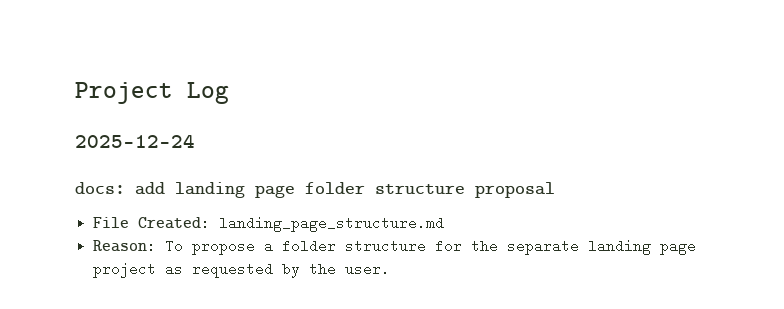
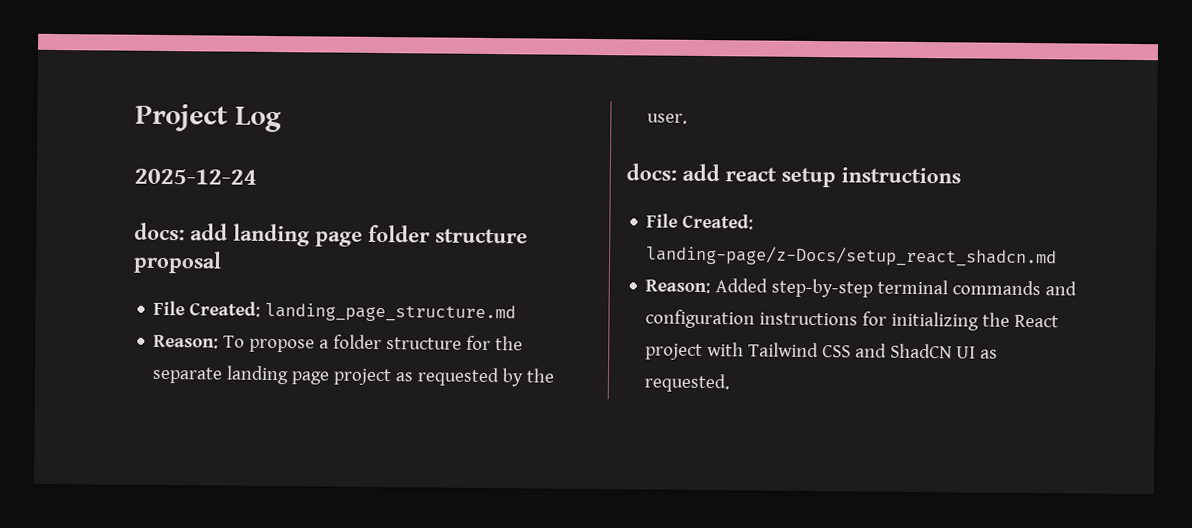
(391, 269) none -> [626,163,961,188] [646,213,755,230] [646,245,1058,268] [645,278,1078,298] [645,309,1060,331] [645,342,999,360] [644,373,731,393] // docs: add react setup instructions // File Created: landing-page/z-Docs/setup_react_shadcn.md // Reason: Added step-by-step terminal commands and configuration instructions for initializing the React project with Tailwind CSS and ShadCN UI as requested.

